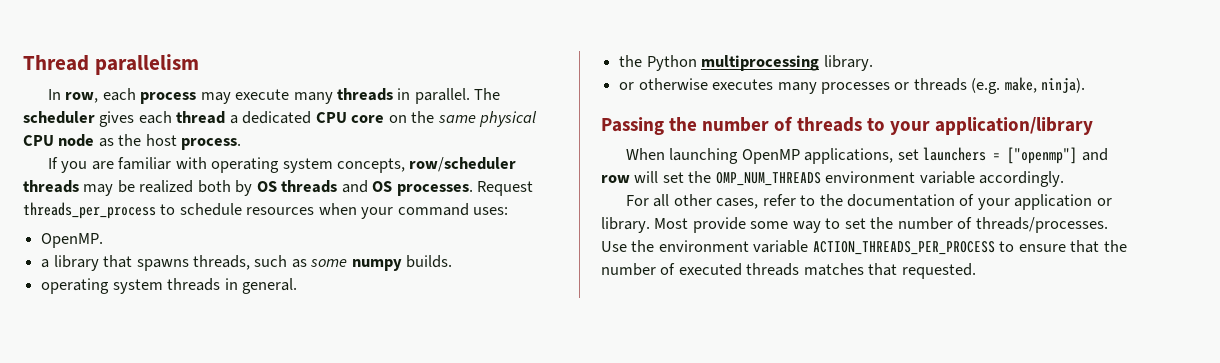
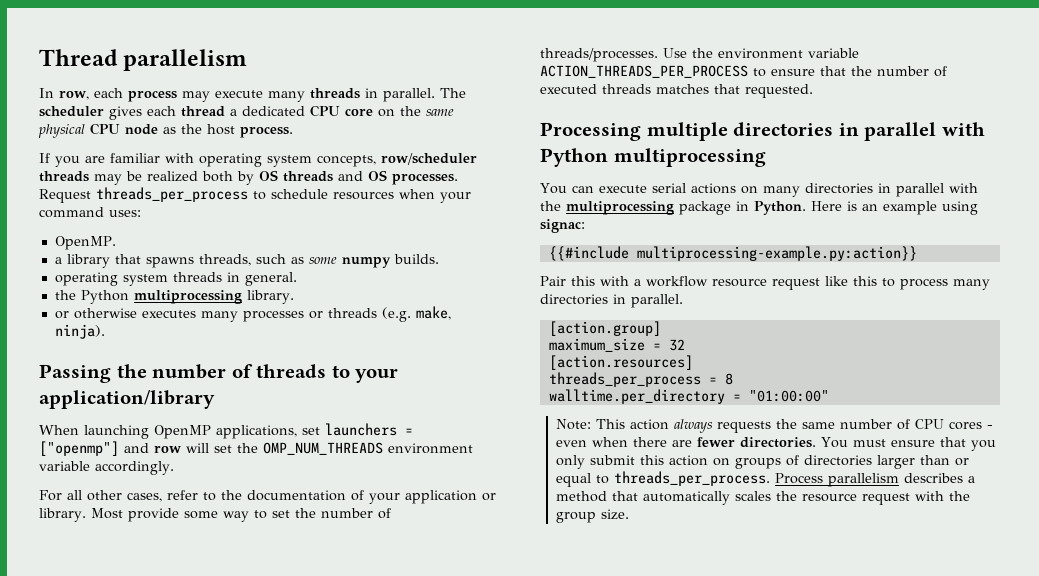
(976, 271) none -> [540,122,985,141] [540,148,766,167] [540,183,978,197] [540,201,978,215] [540,219,585,233] [548,246,917,261] [540,276,990,290] [540,294,683,308] [548,321,661,336] [548,338,685,352] [548,355,693,370] [548,372,733,387] [548,389,829,404] [556,419,994,433] [556,437,997,451] [556,455,970,469] [556,471,976,487] [556,491,971,505] [556,509,630,523] // Processing multiple directories in parallel with Python multiprocessing // You can execute serial actions on many directories in parallel with the multiprocessing package in Python. Here is an example using signac: // {{#include multiprocessing-example.py:action}} // Pair this with a workflow resource request like this to process many directories in parallel. // [action.group] // maximum_size = 32 // [action.resources] // threads_per_process = 8 // walltime.per_directory = "01:00:00" // Note: This action always requests the same number of CPU cores - even when there are fewer directories. You must ensure that you only submit this action on groups of directories larger than or equal to threads_per_process. Process parallelism describes a method that automatically scales the resource request with the group size.

